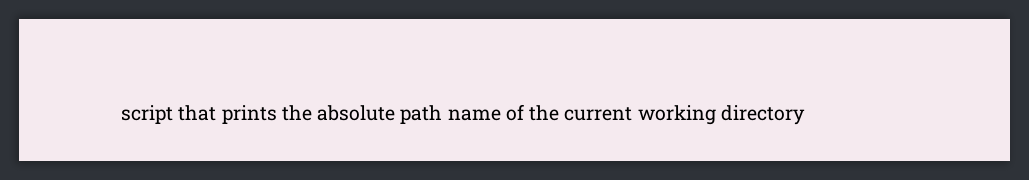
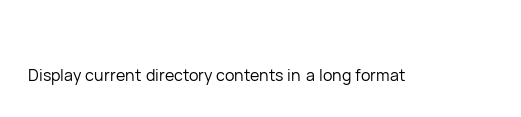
[121,104,805,125] script that prints the absolute path name of the current working directory -> [28,69,406,85] Display current directory contents in a long format

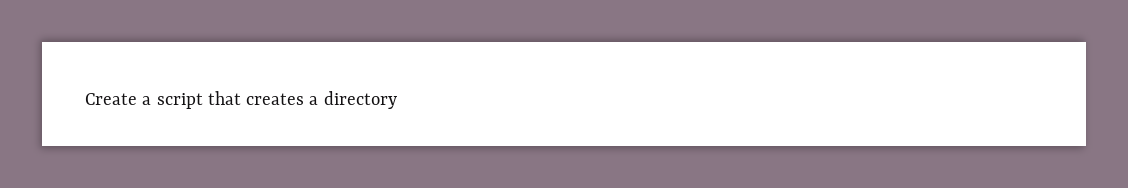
[28,69,406,85] Display current directory contents in a long format -> [85,91,397,109] Create a script that creates a directory

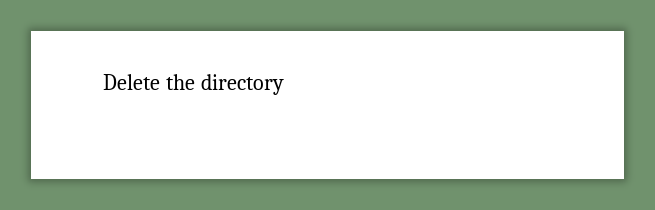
[85,91,319,109] Create a script that creates a -> [103,74,195,90] Delete the

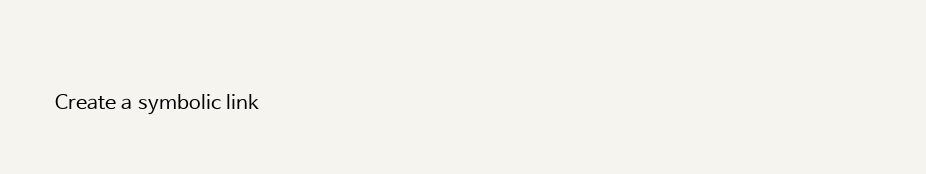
[103,74,284,95] Delete the directory -> [55,94,259,115] Create a symbolic link

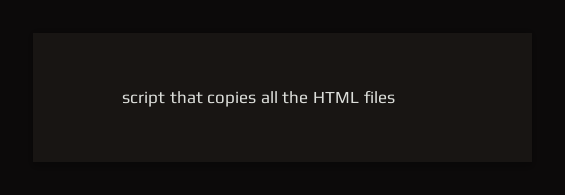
[55,94,259,115] Create a symbolic link -> [122,90,395,107] script that copies all the HTML files

